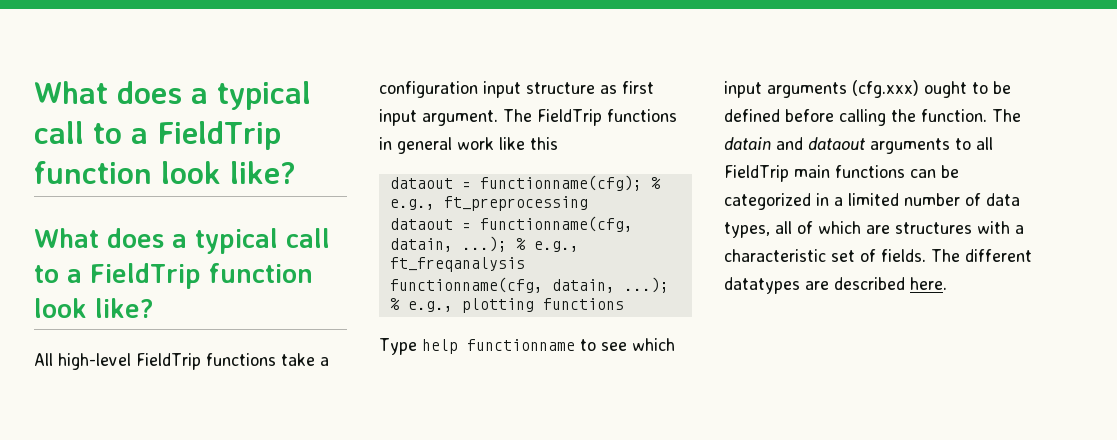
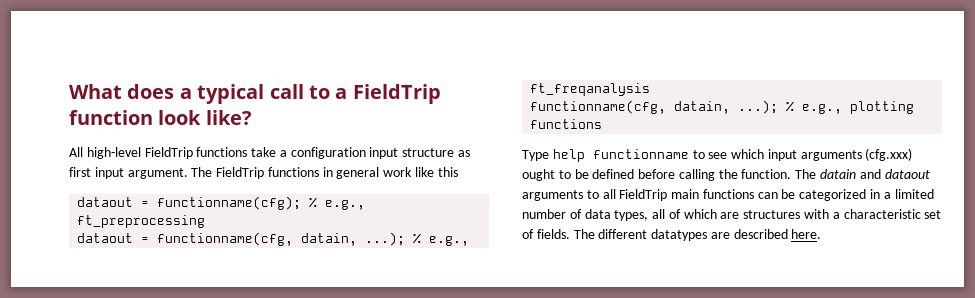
[34,228,330,254] [34,263,313,289] [34,298,154,318] // What does a typical call to a FieldTrip function look like? -> (252, 117) none

